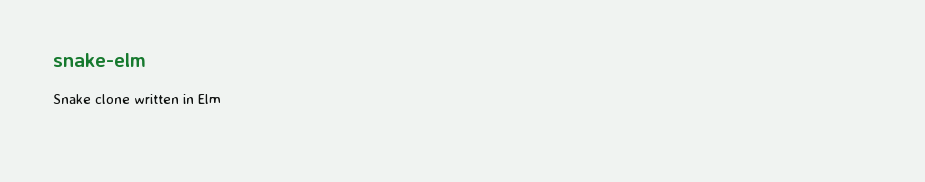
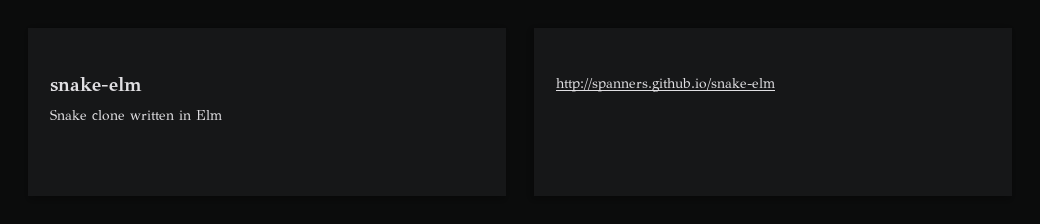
(221, 99) none -> [556,78,775,92] // http://spanners.github.io/snake-elm

